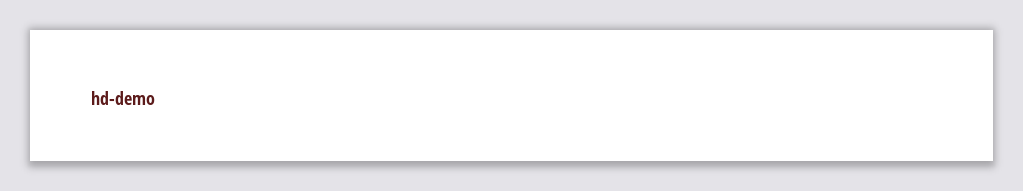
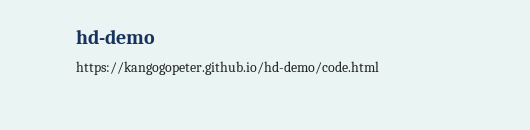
(155, 98) none -> [76,61,379,75] // https://kangogopeter.github.io/hd-demo/code.html

